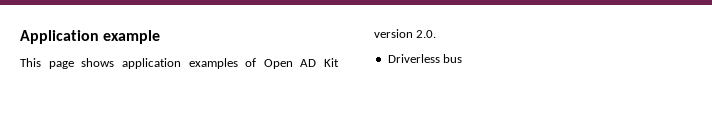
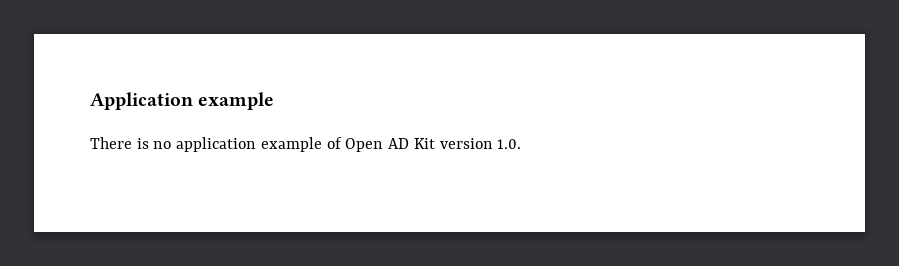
[20,58,238,69] This page shows application examples -> [90,137,322,152] There is no application example
[416,30,437,38] [387,54,463,63] 2.0. // Driverless bus -> [497,139,522,149] 1.0.

